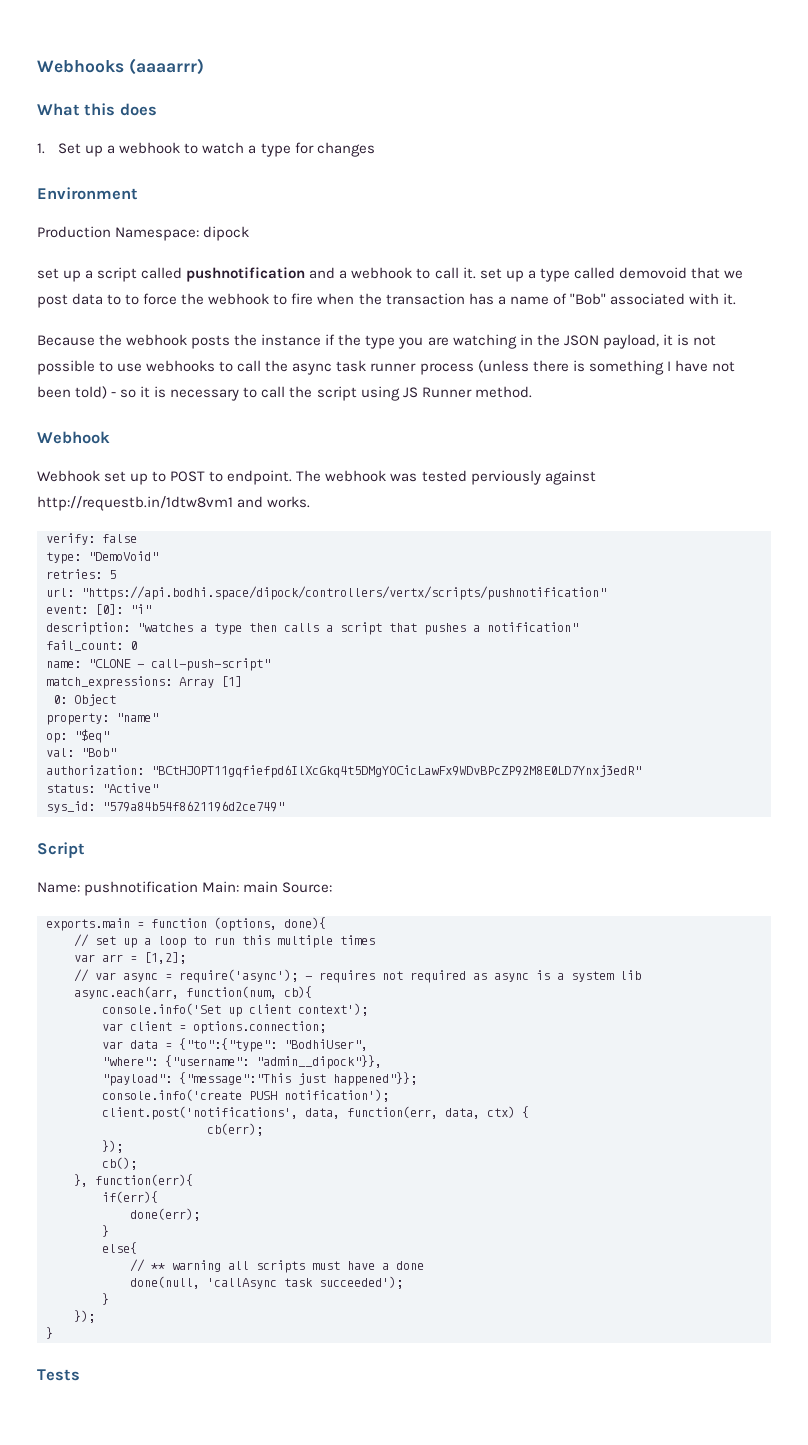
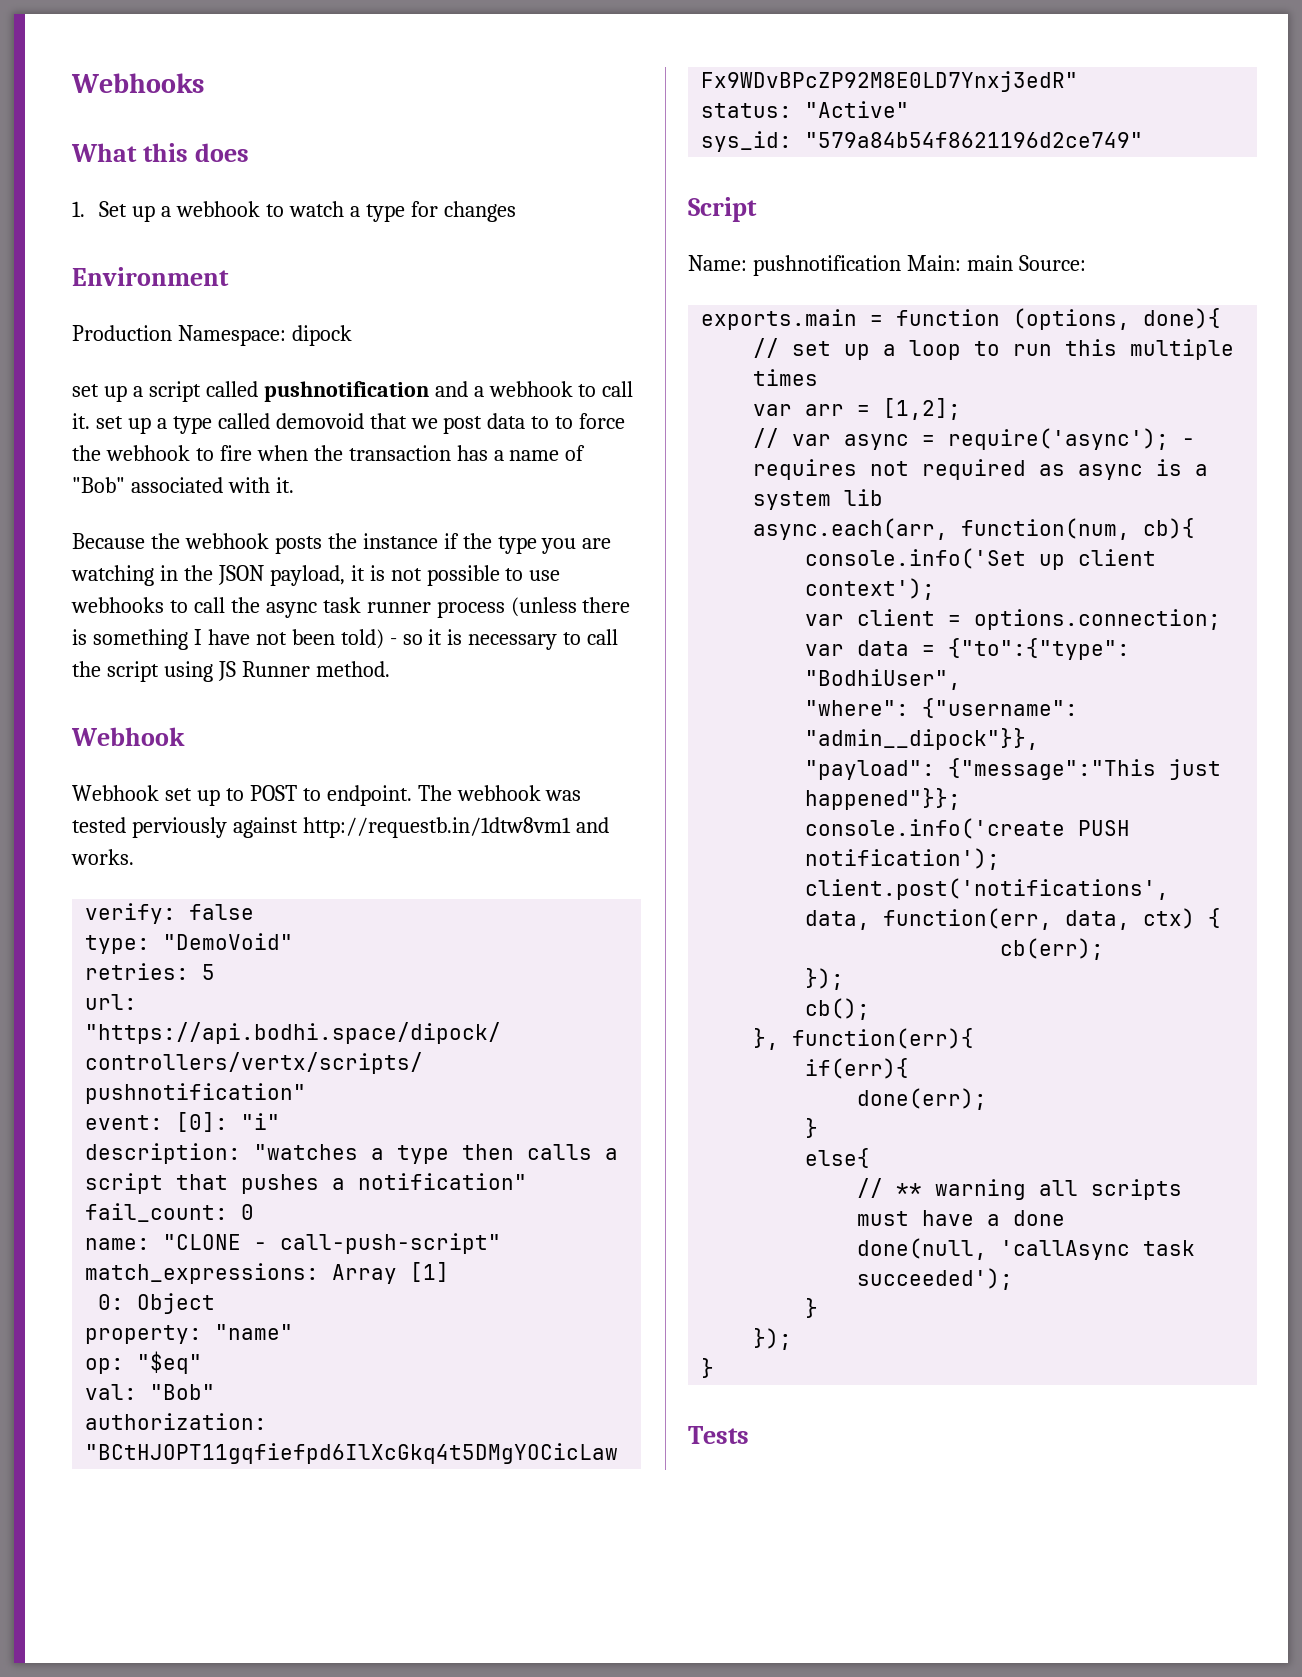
[128,58,204,75] (aaaarrr) -> (204, 83) none

